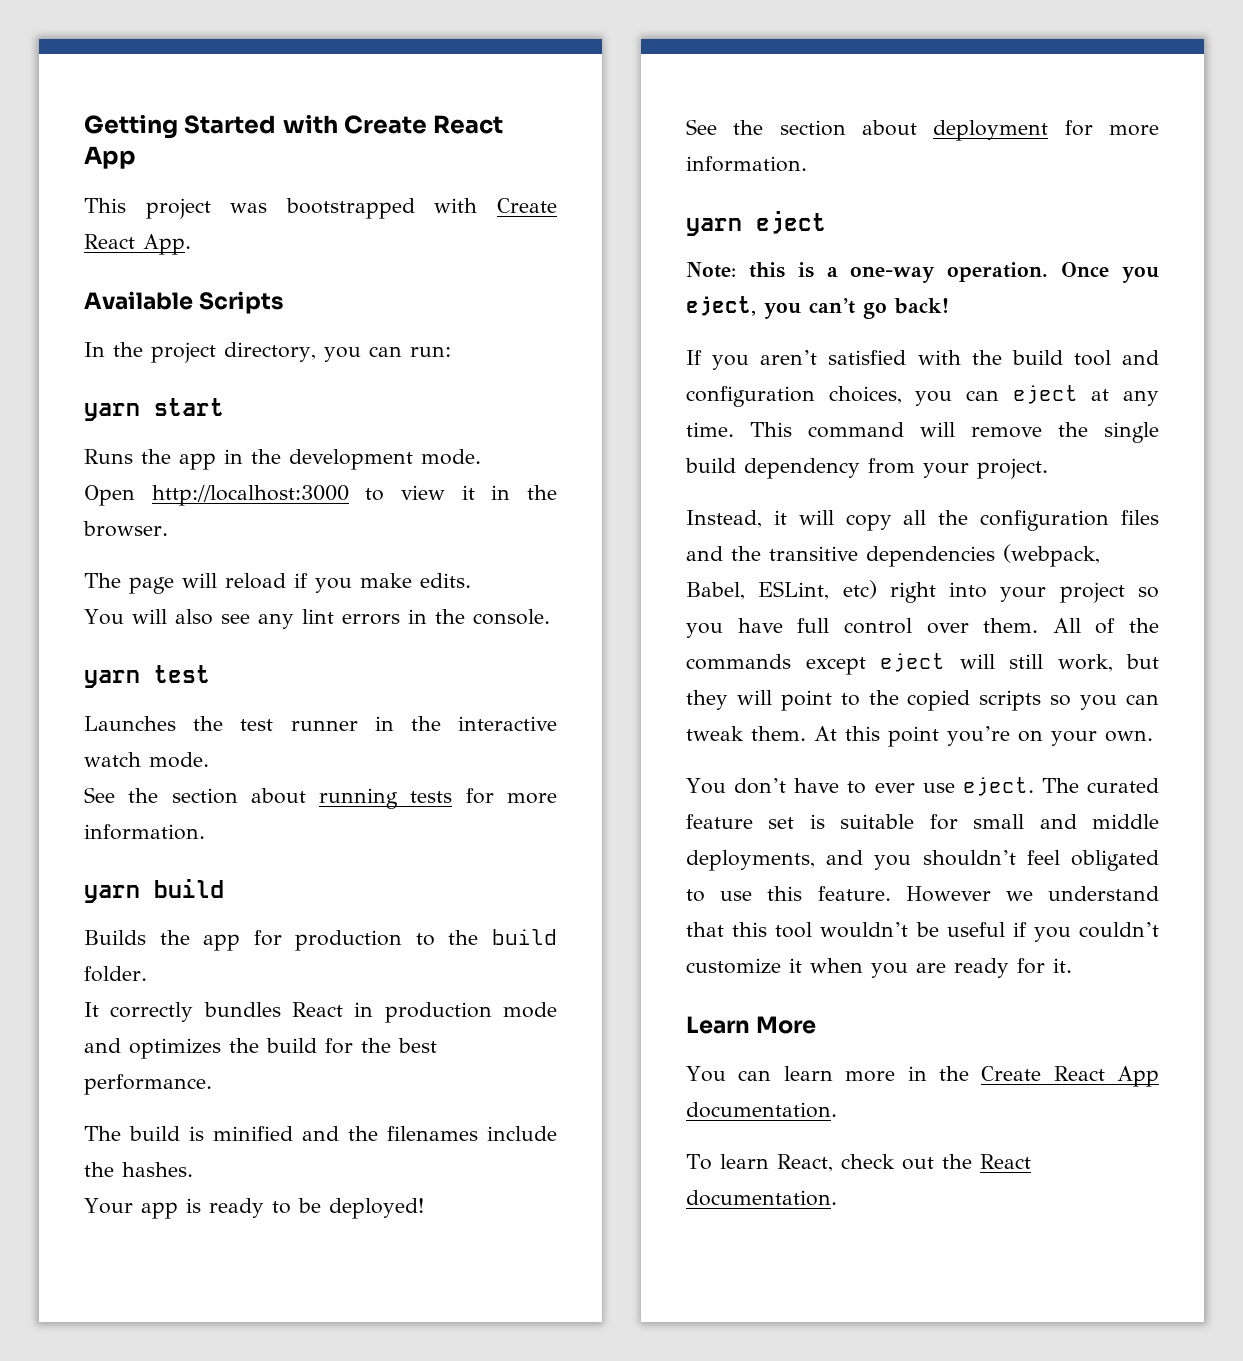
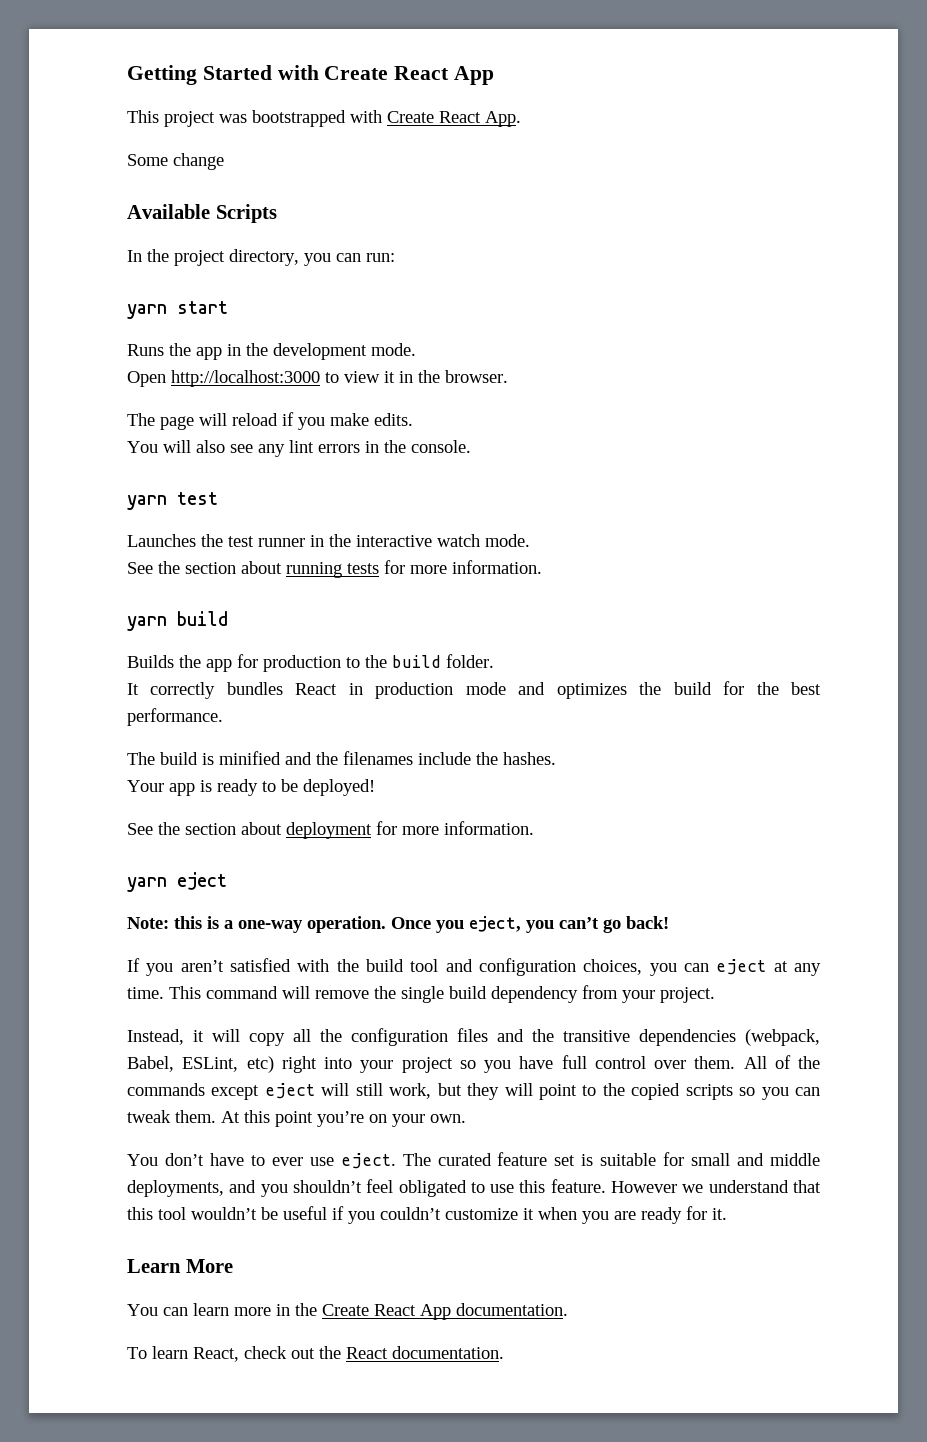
(191, 244) none -> [127,153,224,170] // Some change

